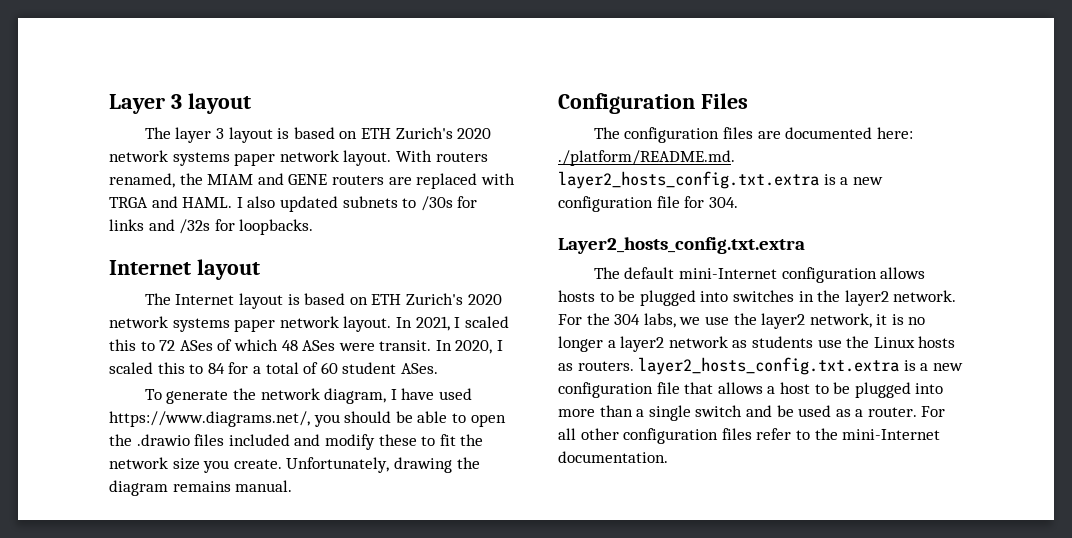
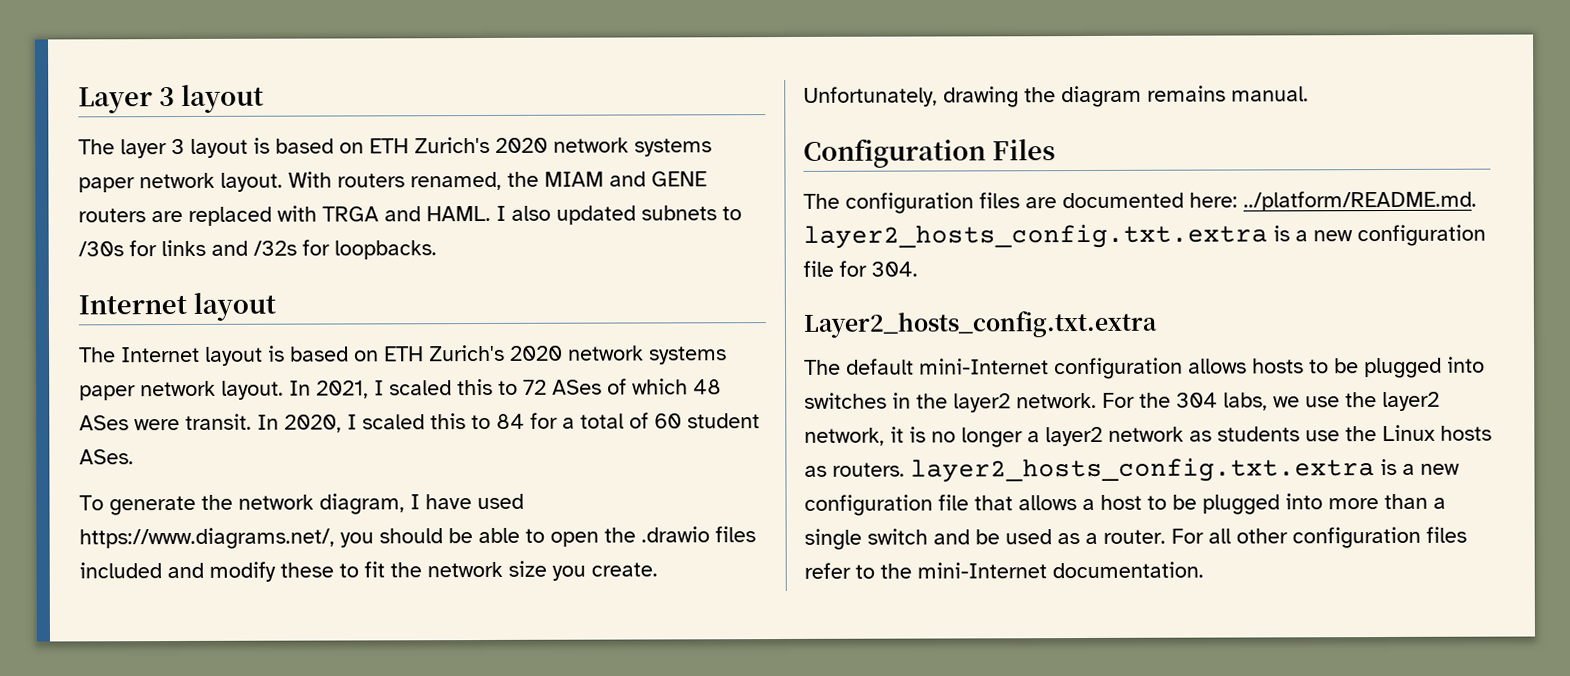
[558,150,735,166] ./platform/README.md. -> [1243,190,1477,212] ../platform/README.md.

